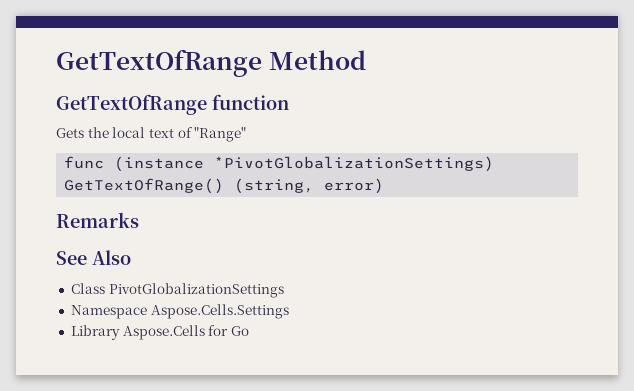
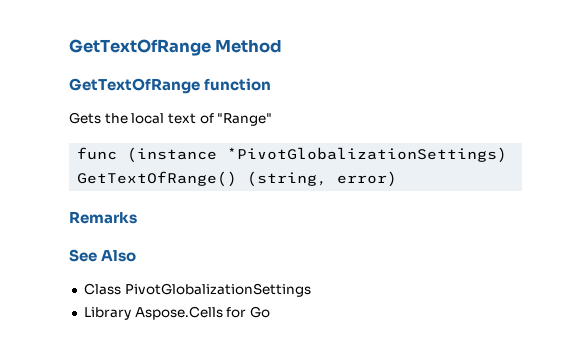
[70,304,289,319] // Namespace Aspose.Cells.Settings -> (311, 290) none

